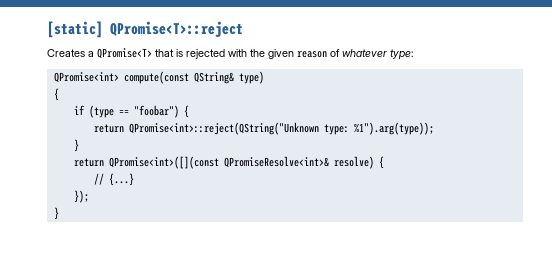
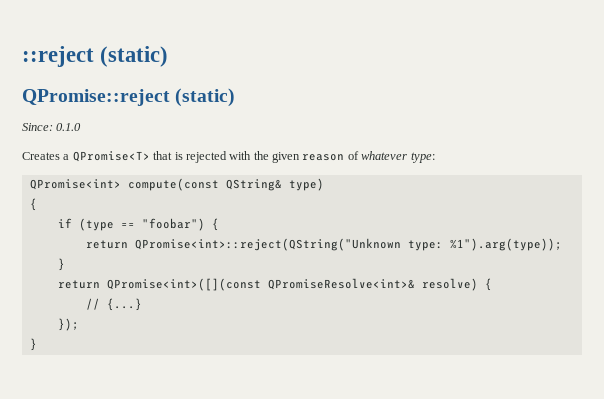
[47,21,243,38] [static] QPromise<T>::reject -> [22,46,169,67] [22,88,236,107] [22,123,82,131] ::reject (static) // QPromise::reject (static) // Since: 0.1.0

